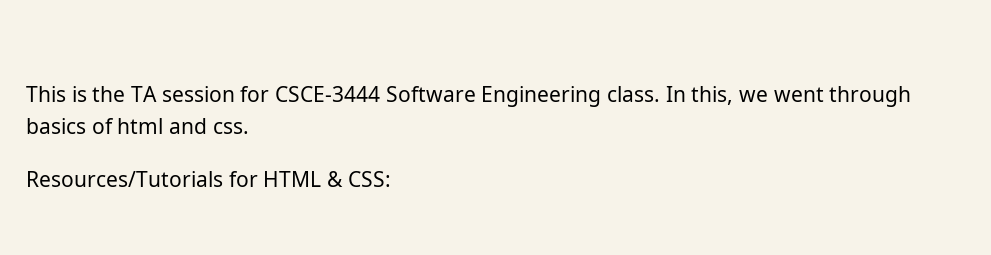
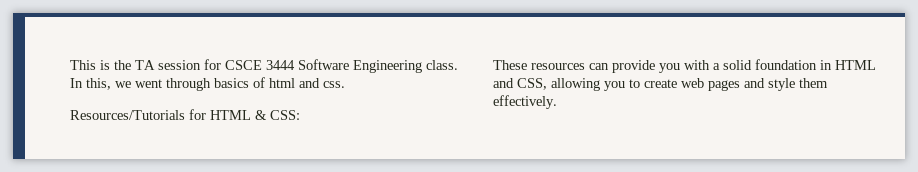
[275,86,381,102] CSCE-3444 -> [225,60,295,70] CSCE 3444
(391, 179) none -> [493,59,876,73] [493,78,828,91] [493,95,557,109] // These resources can provide you with a solid foundation in HTML and CSS, allowing you to create web pages and style them effectively.

